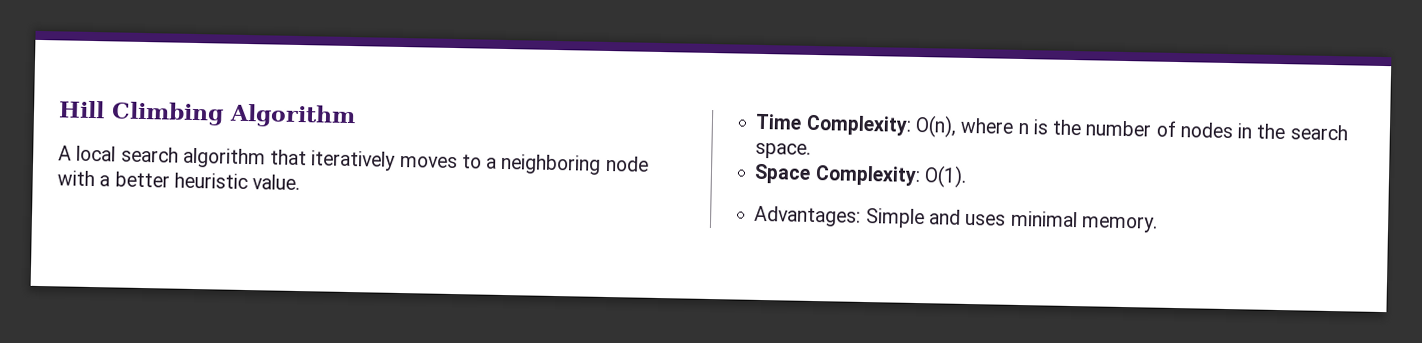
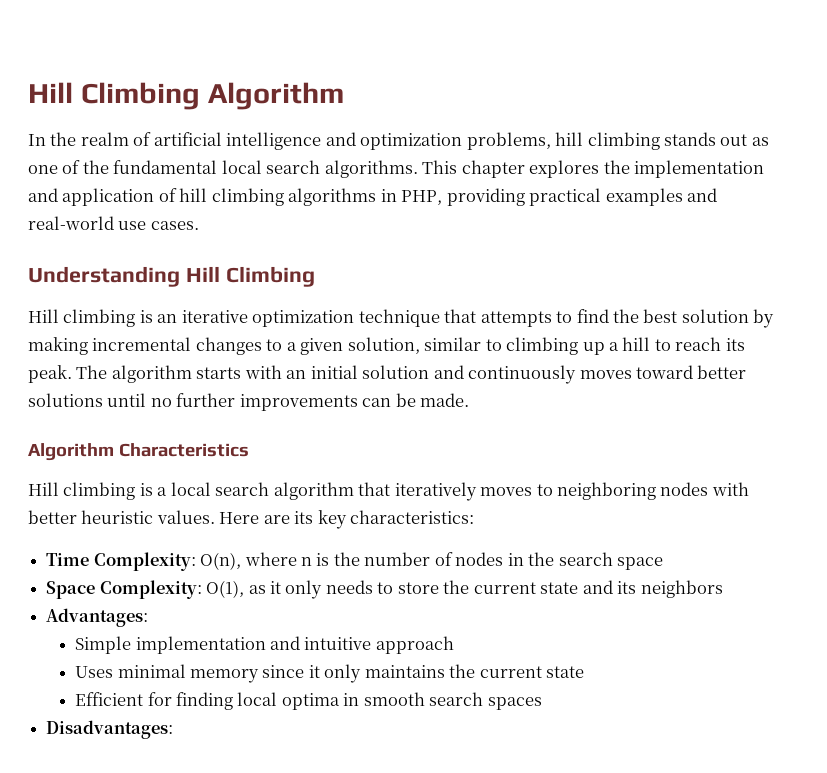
[58,145,72,161] A -> [28,132,769,150] [28,160,765,178] [28,188,718,206] [28,216,199,230] [28,266,315,287] [28,309,775,328] [28,337,745,355] [28,365,747,384] [28,393,470,411] [28,443,249,461] [28,482,168,500] In the realm of artificial intelligence and optimization problems, hill climbing stands out as one of the fundamental local search algorithms. This chapter explores the implementation and application of hill climbing algorithms in PHP, providing practical examples and real-world use cases. // Understanding Hill Climbing // Hill climbing is an iterative optimization technique that attempts to find the best solution by making incremental changes to a given solution, similar to climbing up a hill to reach its peak. The algorithm starts with an initial solution and continuously moves toward better solutions until no further improvements can be made. // Algorithm Characteristics // Hill climbing is a
[486,153,649,175] [57,170,301,191] a neighboring node with a better heuristic value. -> [557,482,749,500] [28,510,475,529] neighboring nodes with better heuristic values. Here are its key characteristics:
[755,142,812,159] space. -> [617,557,664,570] space
[923,165,967,188] [753,205,1158,233] O(1). // Advantages: Simple and uses minimal memory. -> [206,580,723,599] [46,608,149,627] [75,636,454,654] [75,664,585,683] [75,692,542,710] [46,720,174,739] O(1), as it only needs to store the current state and its neighbors // Advantages: // Simple implementation and intuitive approach // Uses minimal memory since it only maintains the current state // Efficient for finding local optima in smooth search spaces // Disadvantages:

